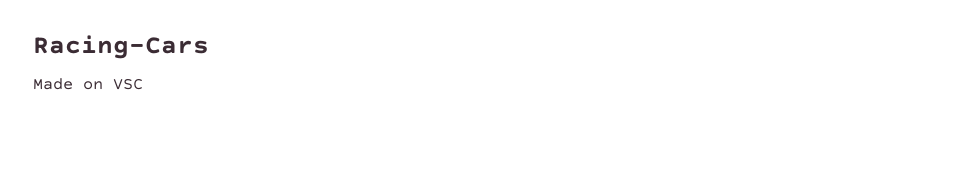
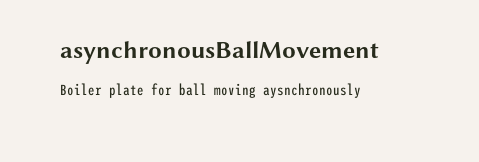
[33,35,209,59] [33,78,143,90] Racing-Cars // Made on VSC -> [60,41,379,64] [60,83,361,98] asynchronousBallMovement // Boiler plate for ball moving aysnchronously

